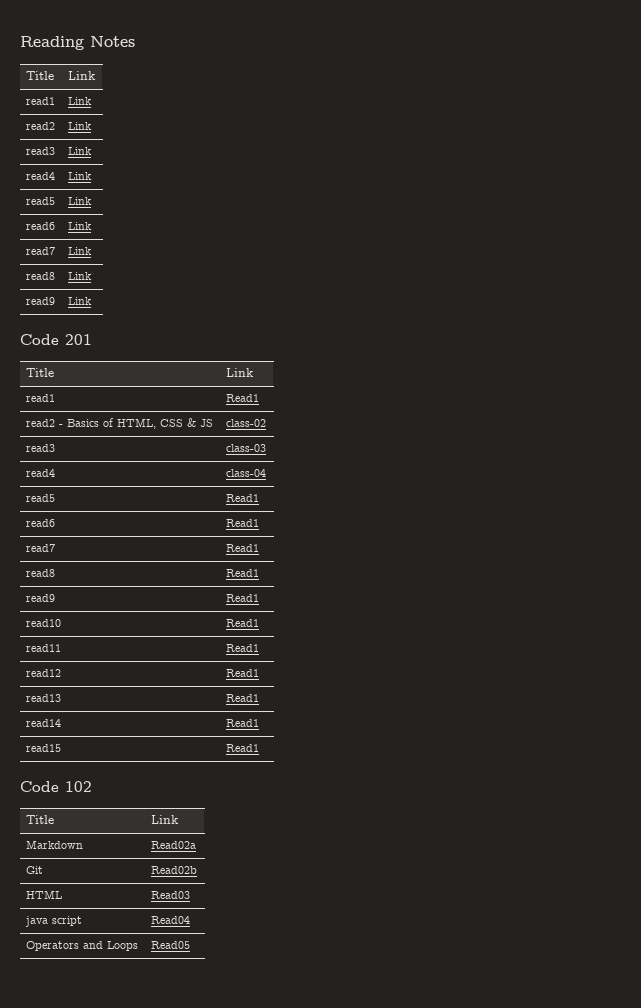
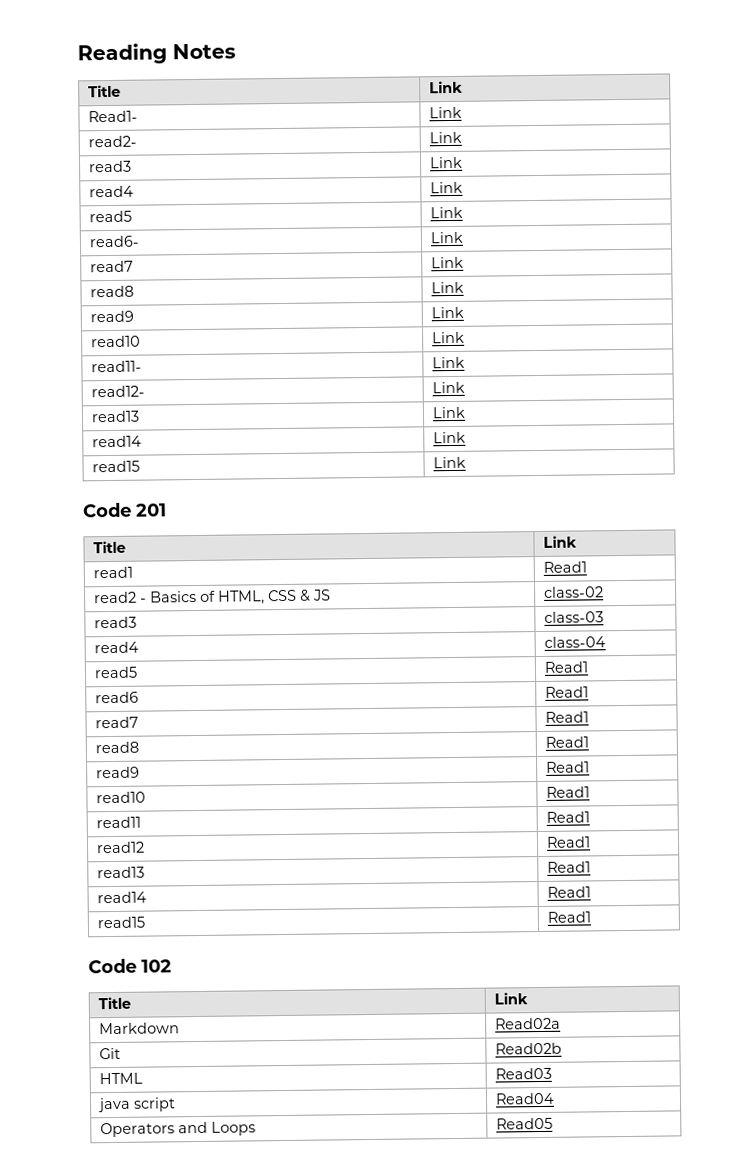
[26,97,56,105] [68,97,93,105] [26,122,56,130] read1 | Link // read2 -> [88,110,139,123] [429,106,463,119] [88,135,138,148] Read1- | Link // read2-
[26,222,56,230] read6 -> [89,235,141,248] read6-
(93, 301) none -> [91,335,142,348] [432,331,466,344] [91,360,143,373] [432,356,466,369] [91,385,146,398] [432,381,466,394] [91,410,141,423] [432,406,467,419] [92,435,143,448] [433,431,467,444] [92,460,141,473] [433,456,467,469] // read10 | Link // read11- | Link // read12- | Link // read13 | Link // read14 | Link // read15 | Link

